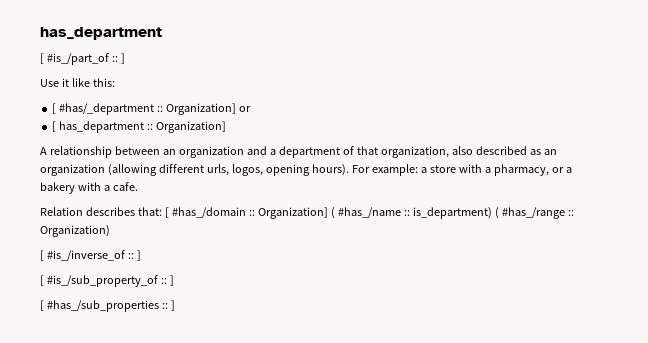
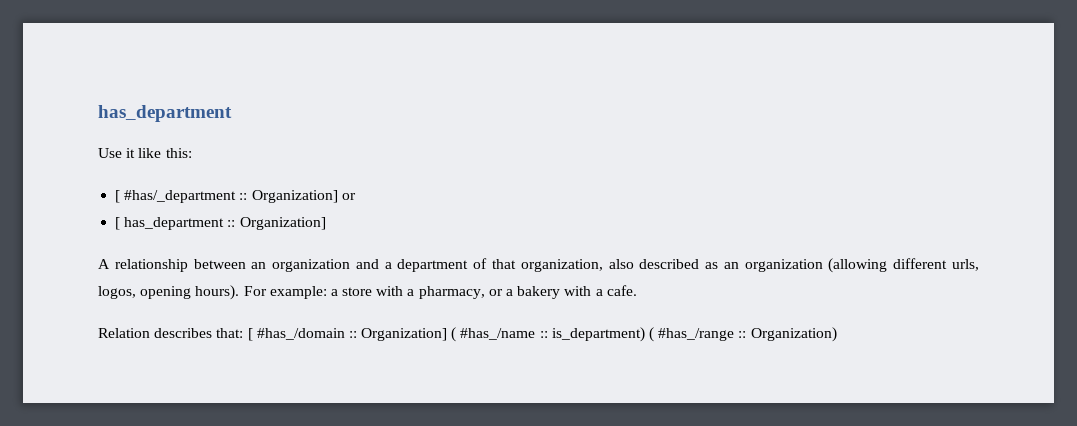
[40,27,162,40] [40,53,125,65] has_department // [ #is_/part_of :: ] -> [98,105,232,122] has_department
[40,250,141,261] [40,275,174,287] [40,300,175,312] // [ #is_/inverse_of :: ] // [ #is_/sub_property_of :: ] // [ #has_/sub_properties :: ] -> (837, 334) none

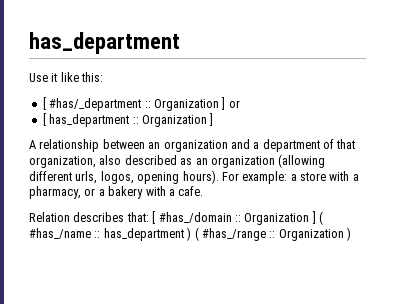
[251,190,338,203] Organization] -> [153,97,226,111] Organization ]
[239,217,326,230] Organization] -> [141,113,214,127] Organization ]
[361,328,448,341] Organization] -> [244,211,316,225] Organization ]
[551,327,645,342] is_department) -> [103,227,192,241] has_department )
[750,327,837,342] Organization) -> [278,227,351,241] Organization )

